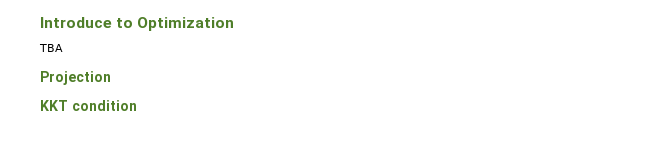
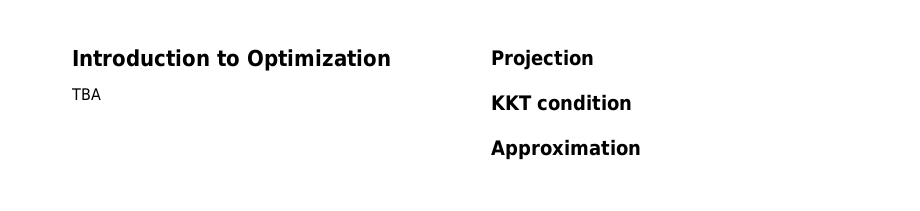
[40,17,112,28] Introduce -> [72,49,210,67] Introduction
(137, 105) none -> [491,139,641,160] // Approximation

